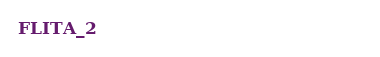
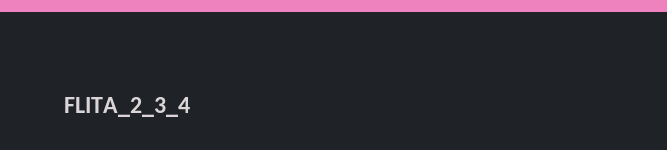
[18,22,97,38] FLITA_2 -> [64,97,190,117] FLITA_2_3_4

